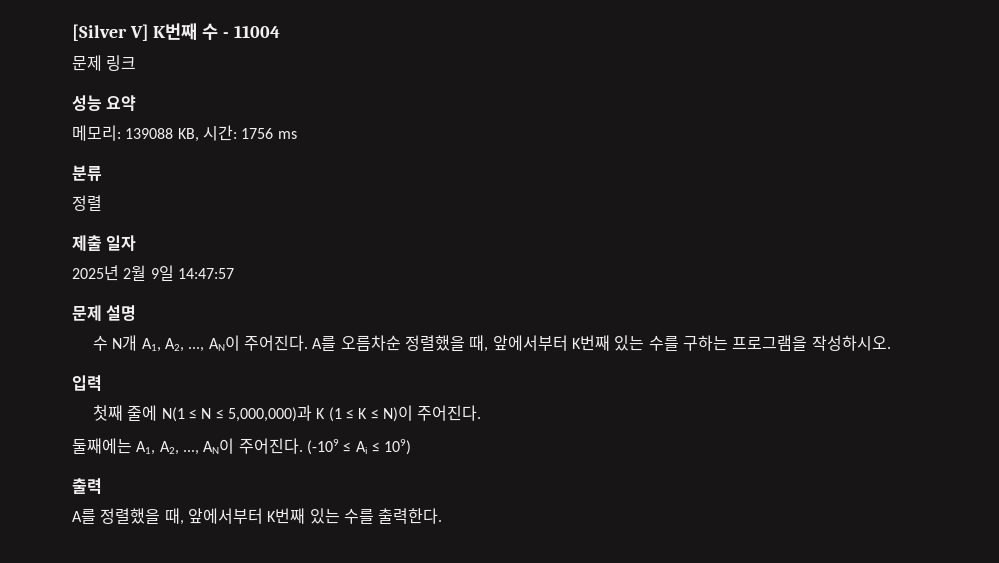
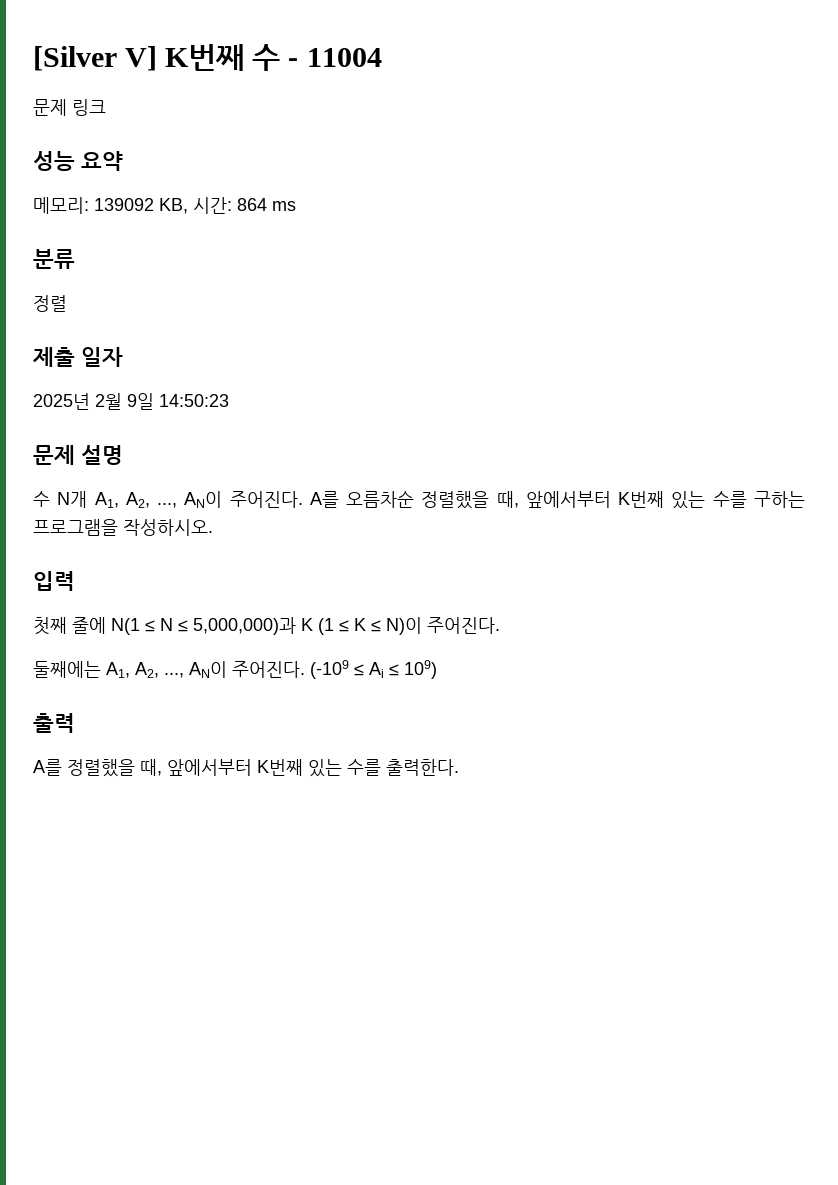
[125,128,174,139] 139088 -> [94,198,154,211] 139092
[241,128,274,139] 1756 -> [237,198,267,211] 864
[177,268,234,279] 14:47:57 -> [159,394,229,407] 14:50:23

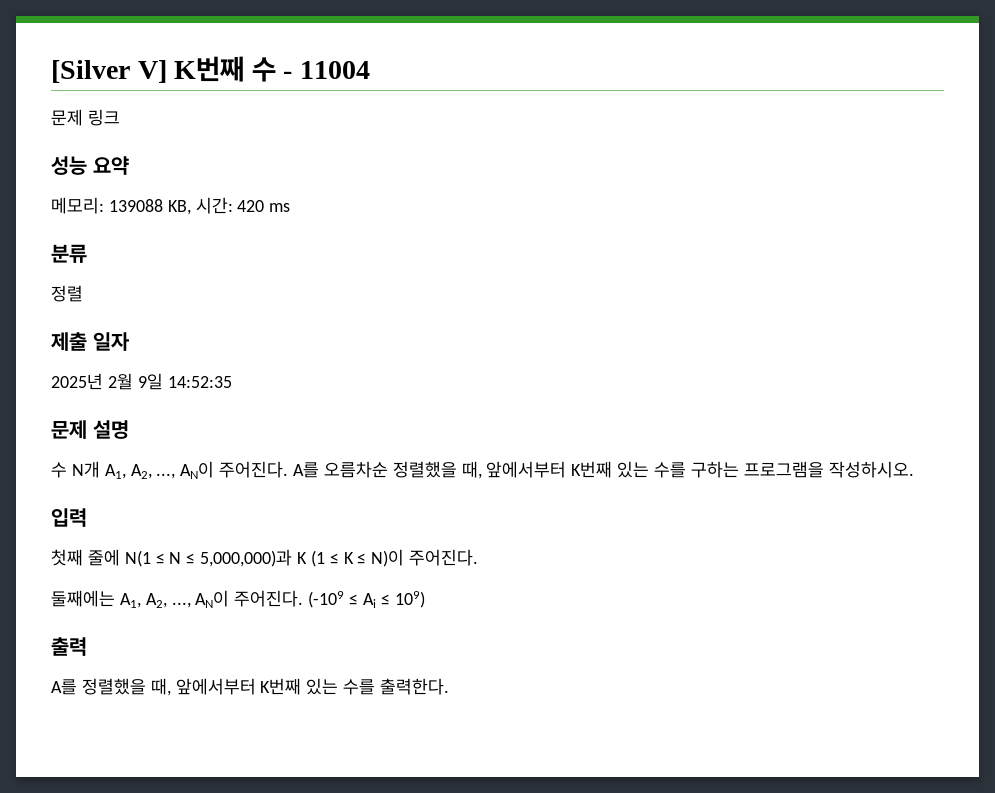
[94,198,154,211] 139092 -> [108,199,163,212] 139088
[237,198,267,211] 864 -> [237,200,265,212] 420
[159,394,229,407] 14:50:23 -> [167,376,232,388] 14:52:35

